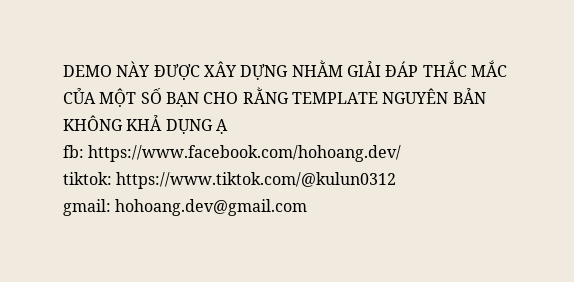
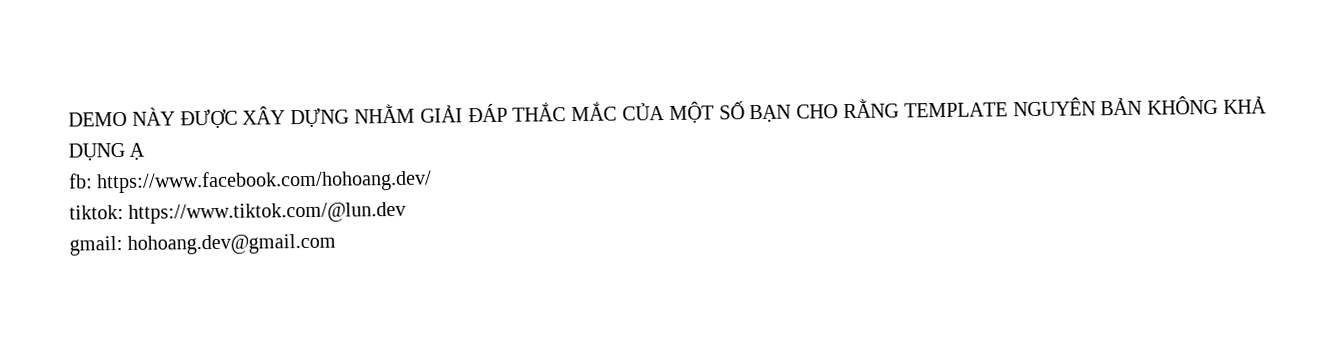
[116,172,397,189] https://www.tiktok.com/@kulun0312 -> [128,201,407,224] https://www.tiktok.com/@lun.dev

